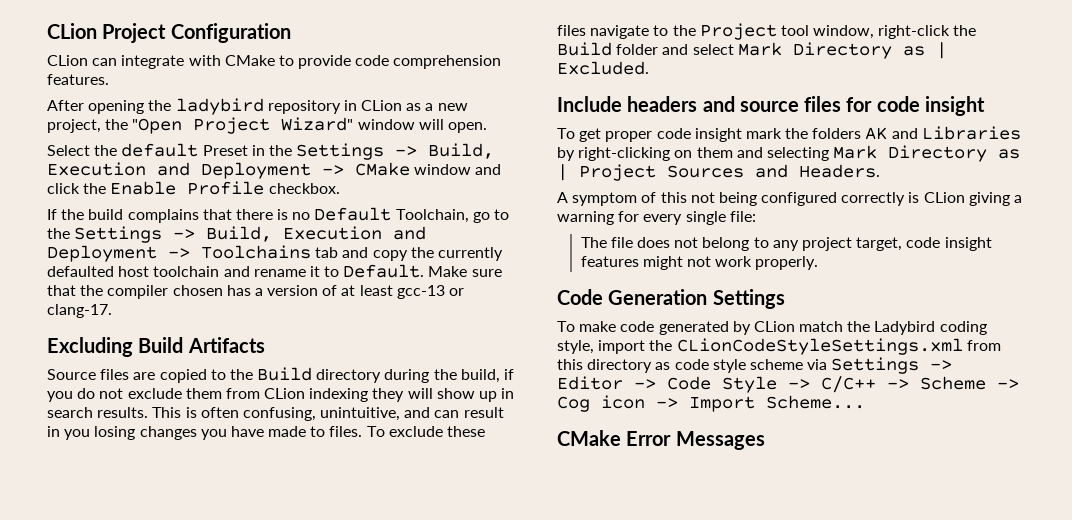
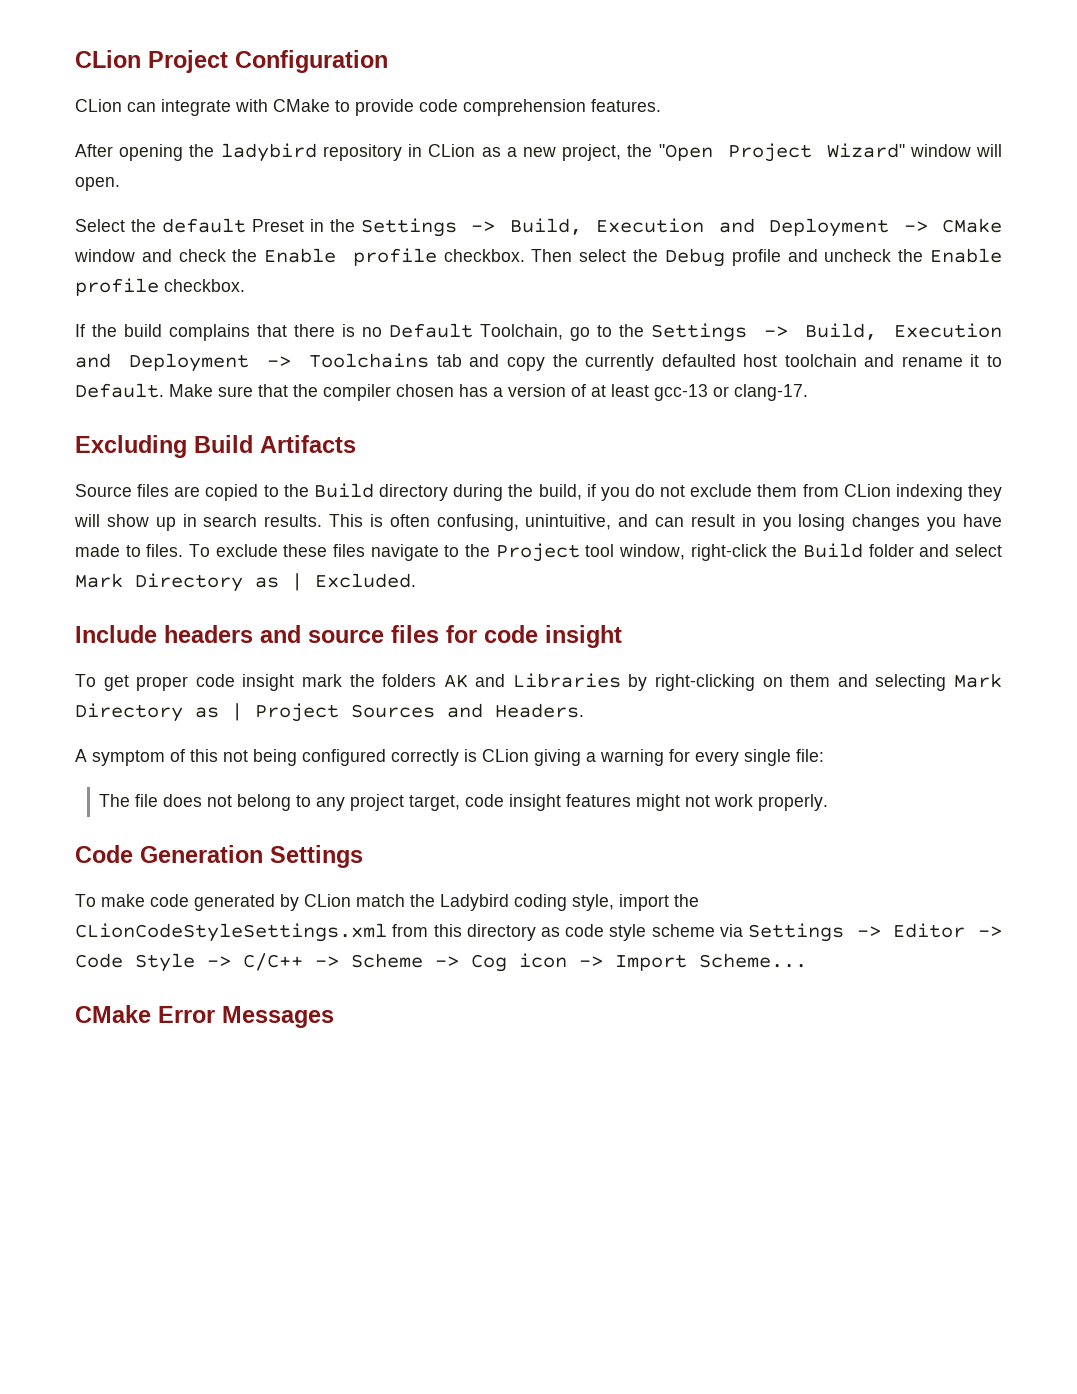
[47,181,265,195] click the Enable Profile -> [178,248,1003,267] [75,278,159,296] check the Enable profile checkbox. Then select the Debug profile and uncheck the Enable profile

